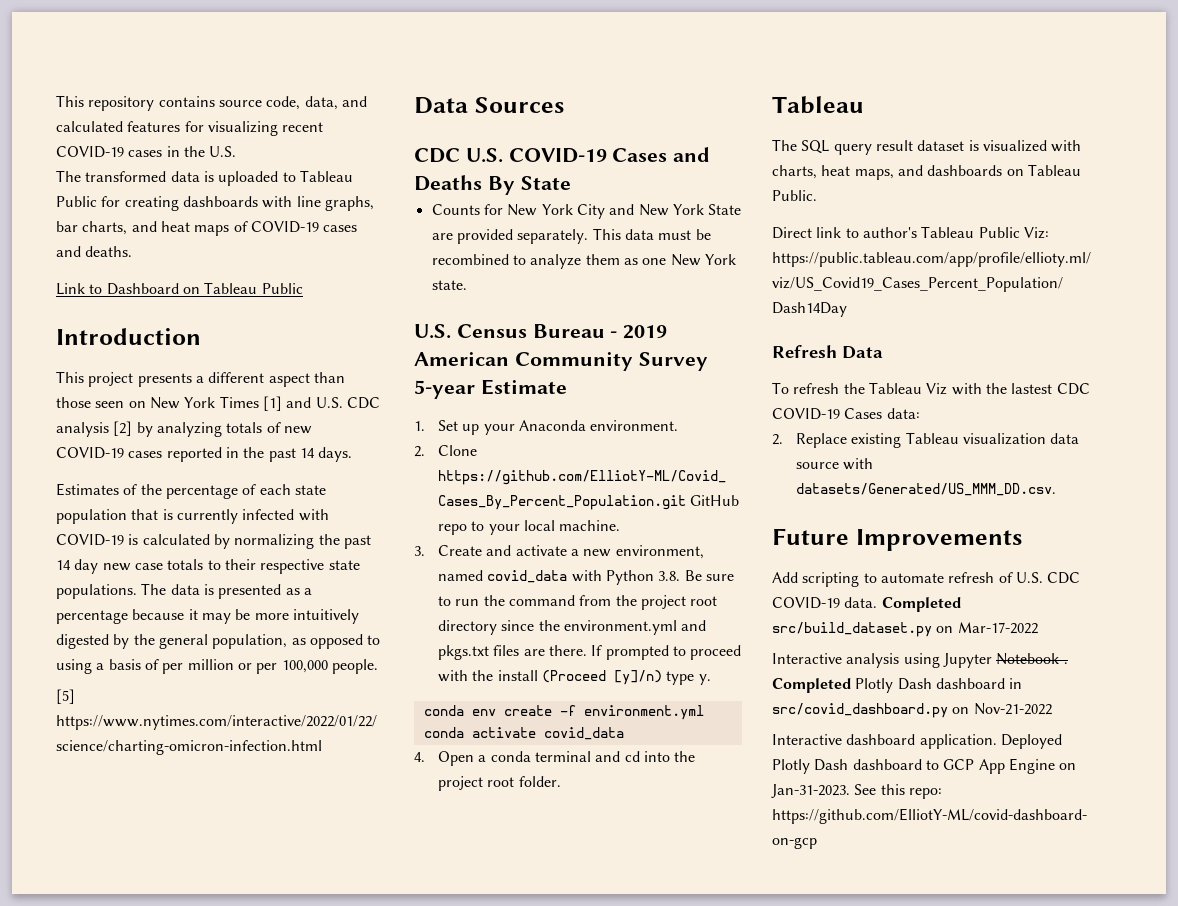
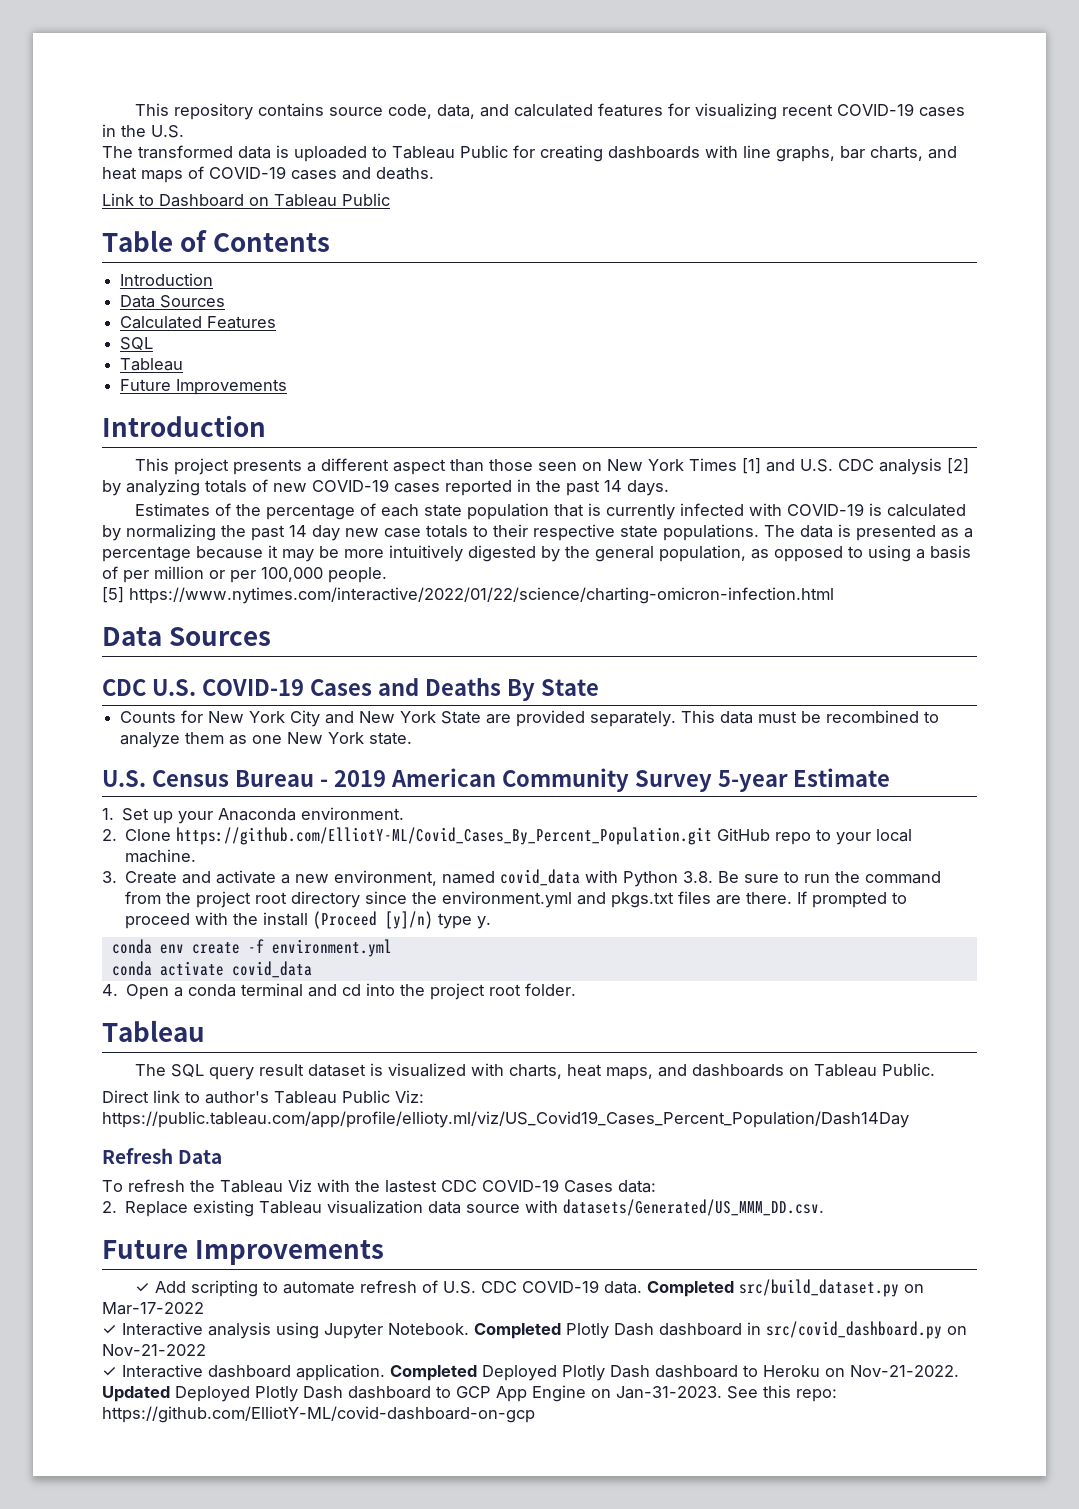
(303, 288) none -> [102,230,331,252] [120,273,214,286] [120,295,226,308] [120,316,277,329] [120,337,154,350] [120,358,184,371] [120,379,288,395] // Table of Contents // Introduction // Data Sources // Calculated Features // SQL // Tableau // Future Improvements
(1022, 540) none -> [135,1283,151,1293] ✓
(1038, 628) none -> [102,1325,117,1335] ✓
[996,653,1068,665] Notebook . -> [388,1323,469,1335] Notebook.
(1052, 709) none -> [102,1367,117,1377] ✓
(997, 741) none -> [390,1365,959,1381] [102,1386,170,1402] Completed Deployed Plotly Dash dashboard to Heroku on Nov-21-2022. Updated

